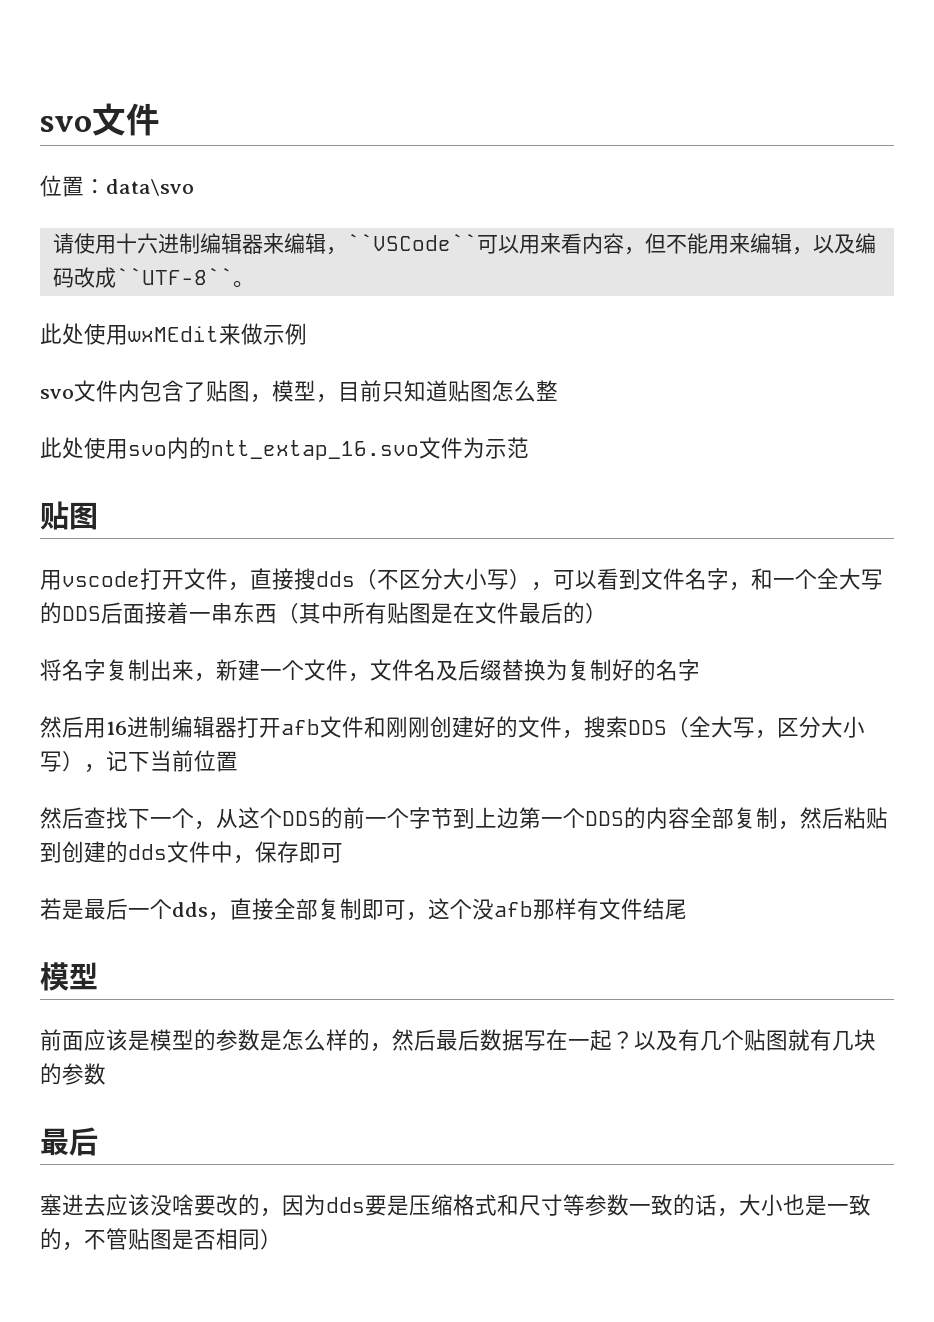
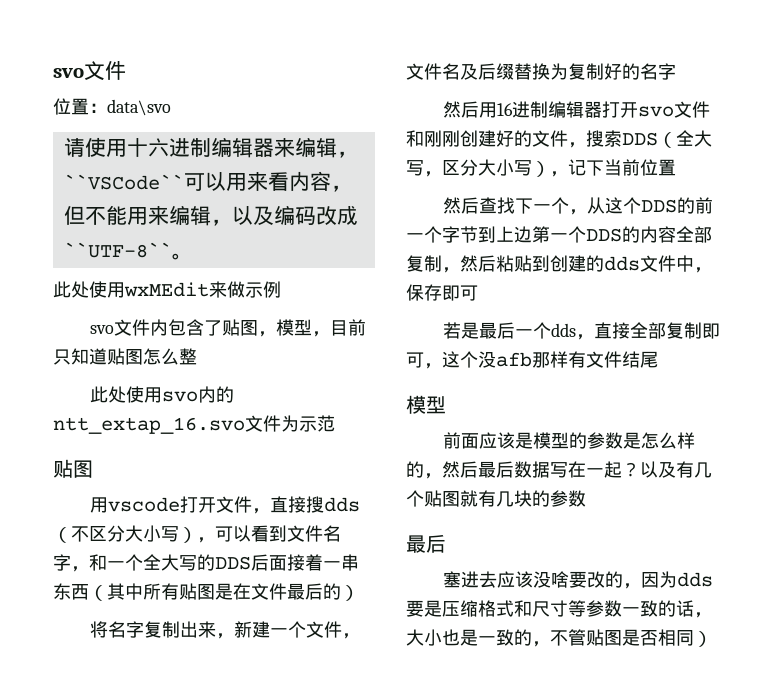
[281,719,320,735] afb -> [638,106,675,117] svo

